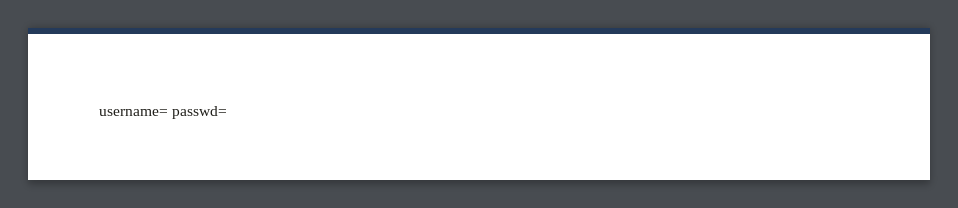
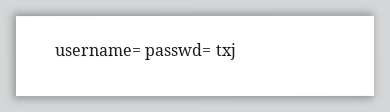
(228, 112) none -> [214,42,237,60] txj

